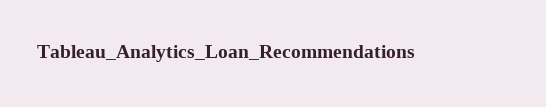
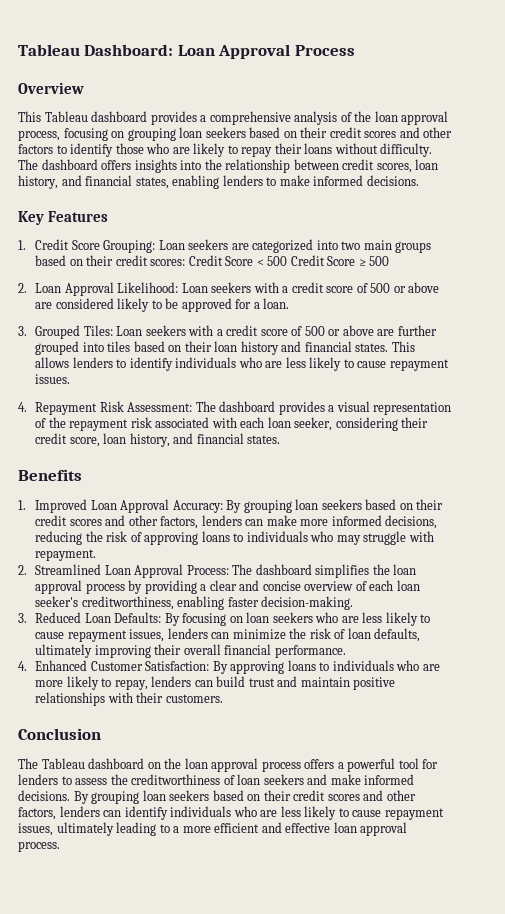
[37,45,415,62] Tableau_Analytics_Loan_Recommendations -> [18,44,355,59] [18,82,84,94] [18,111,449,125] [18,127,453,141] [18,143,433,157] [18,159,439,173] [18,175,419,189] [18,211,109,225] [18,239,432,253] [35,255,390,266] [18,282,440,296] [35,298,290,312] [18,325,437,339] [35,341,415,355] [35,357,449,371] [35,374,71,384] [18,401,452,415] [35,417,429,431] [35,433,281,447] [18,469,82,481] [18,499,444,513] [35,515,438,529] [35,531,434,545] [35,549,97,561] [18,564,417,578] [35,580,420,594] [35,596,354,610] [18,612,431,626] [35,628,421,642] [35,644,346,658] [18,660,440,674] [35,676,396,690] [35,692,223,706] [18,728,101,740] [18,758,439,772] [18,774,415,785] [18,790,416,804] [18,806,444,820] [18,822,408,836] [18,841,60,852] Tableau Dashboard: Loan Approval Process // Overview // This Tableau dashboard provides a comprehensive analysis of the loan approval process, focusing on grouping loan seekers based on their credit scores and other factors to identify those who are likely to repay their loans without difficulty. The dashboard offers insights into the relationship between credit scores, loan history, and financial states, enabling lenders to make informed decisions. // Key Features // 1. Credit Score Grouping: Loan seekers are categorized into two main groups based on their credit scores: Credit Score < 500 Credit Score ≥ 500 // 2. Loan Approval Likelihood: Loan seekers with a credit score of 500 or above are considered likely to be approved for a loan. // 3. Grouped Tiles: Loan seekers with a credit score of 500 or above are further grouped into tiles based on their loan history and financial states. This allows lenders to identify individuals who are less likely to cause repayment issues. // 4. Repayment Risk Assessment: The dashboard provides a visual representation of the repayment risk associated with each loan seeker, considering their credit score, loan history, and financial states. // Benefits // 1. Improved Loan Approval Accuracy: By grouping loan seekers based on their credit scores and other factors, lenders can make more informed decisions, reducing the risk of approving loans to individuals who may struggle with repayment. // 2. Streamlined Loan Approval Process: The dashboard simplifies the loan approval process by providing a clear and concise overview of each loan seeker's creditworthiness, enabling faster decision-making. // 3. Reduced Loan Defaults: By focusing on loan seekers who are less likely to cause repayment issues, lenders can minimize the risk of loan defaults, ultimately improving their overall financial performance. // 4. Enhanced Customer Satisfaction: By approving loans to individuals who are more likely to repay, lenders can build trust and maintain positive relationships with their customers. // Conclusion // The Tableau dashboard on the loan approval process offers a powerful tool for lenders to assess the creditworthiness of loan seekers and make informed decisions. By grouping loan seekers based on their credit scores and other factors, lenders can identify individuals who are less likely to cause repayment issues, ultimately leading to a more efficient and effective loan approval process.

